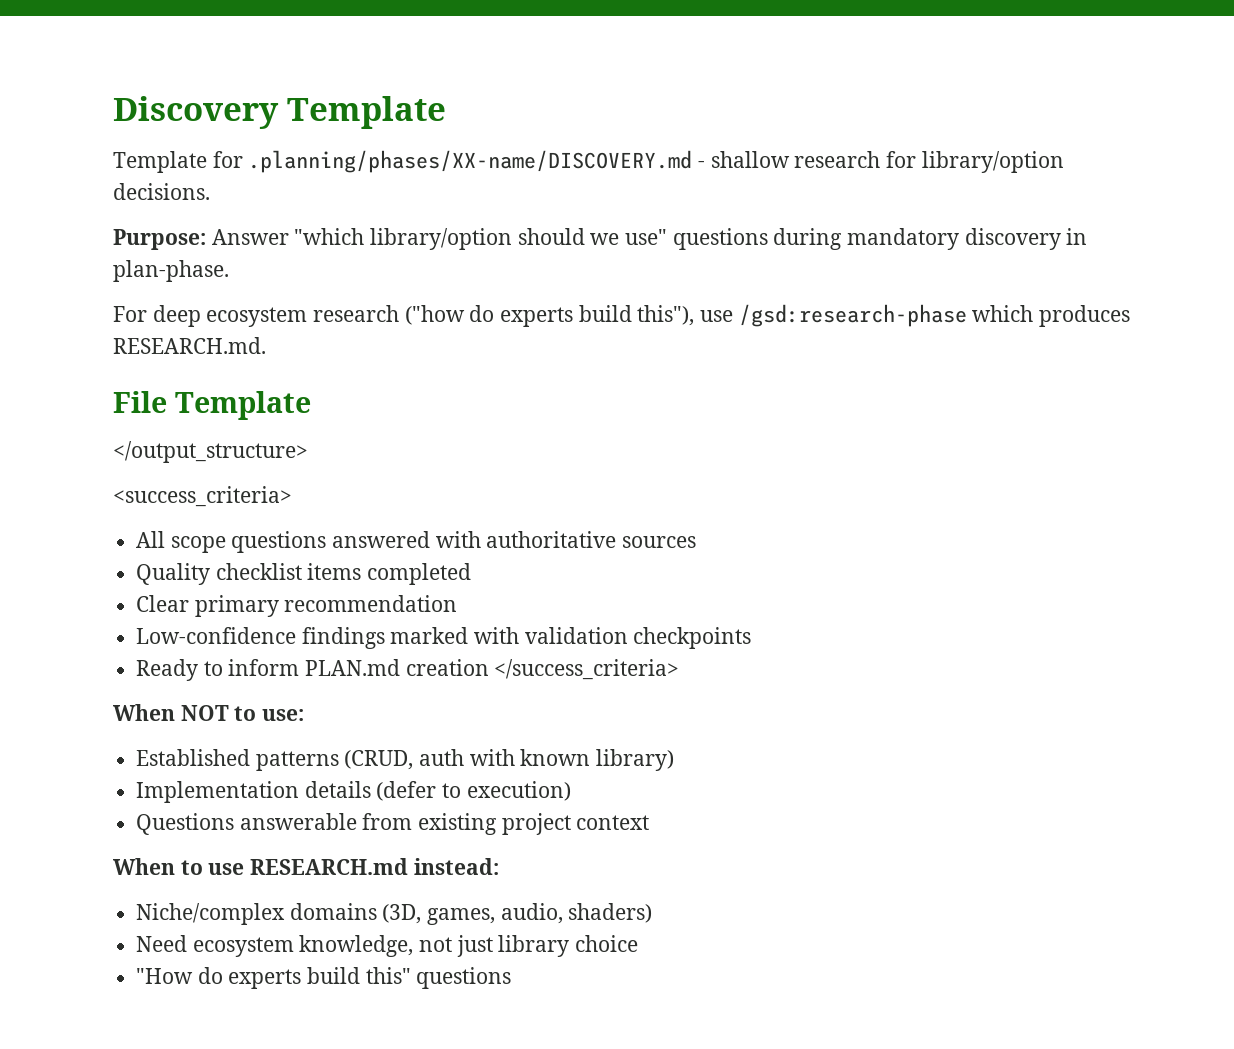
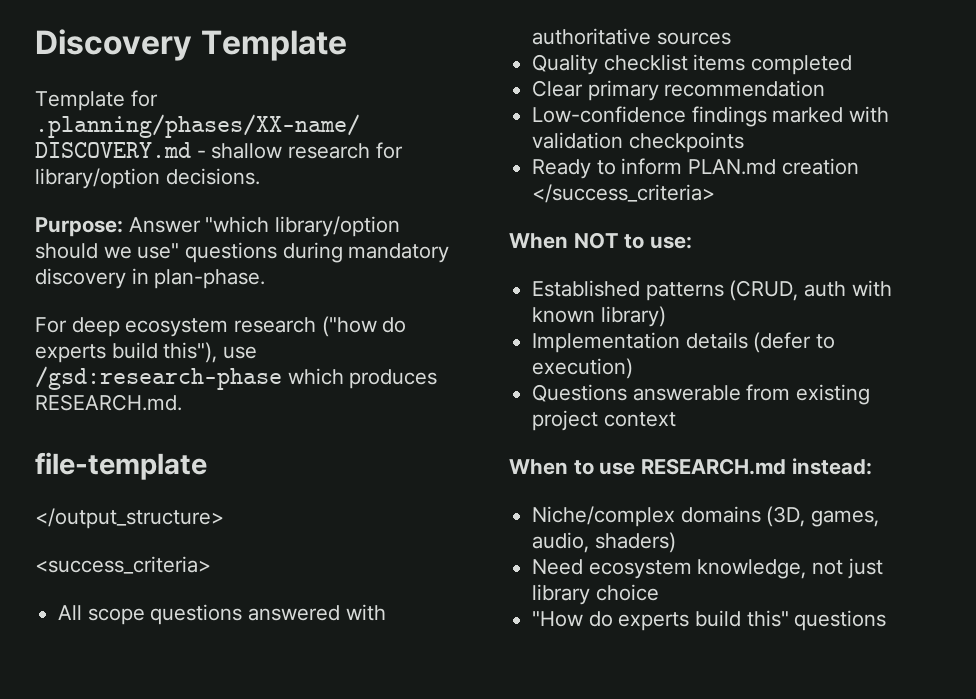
[113,391,311,420] File Template -> [35,452,207,480] file-template

